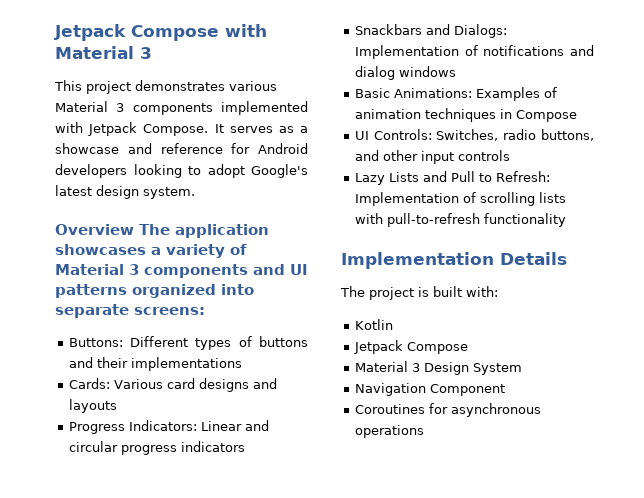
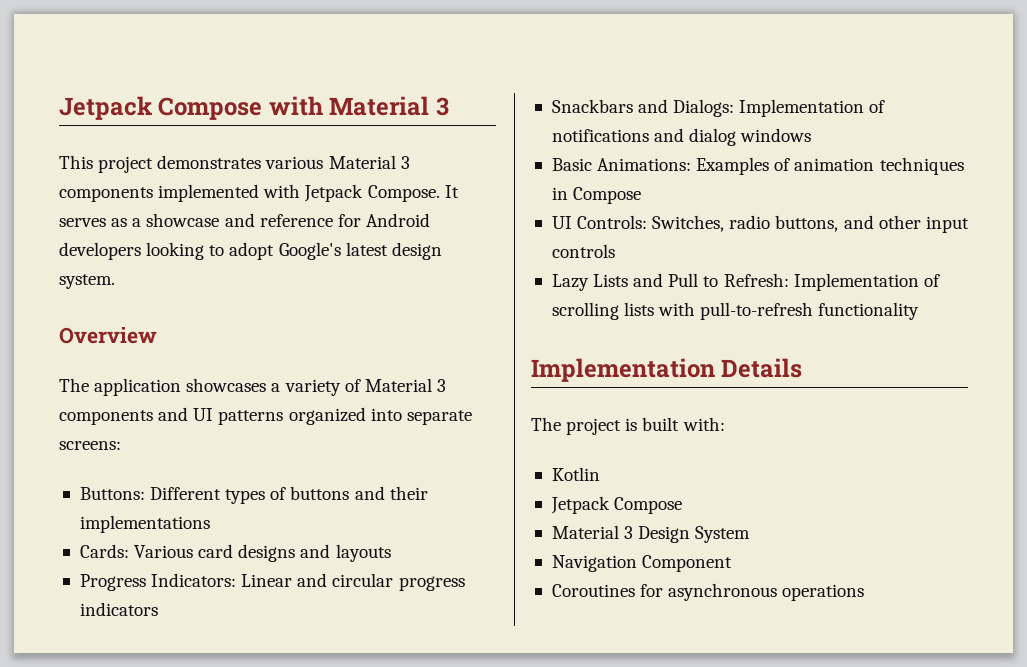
(134, 229) none -> (157, 335) //

